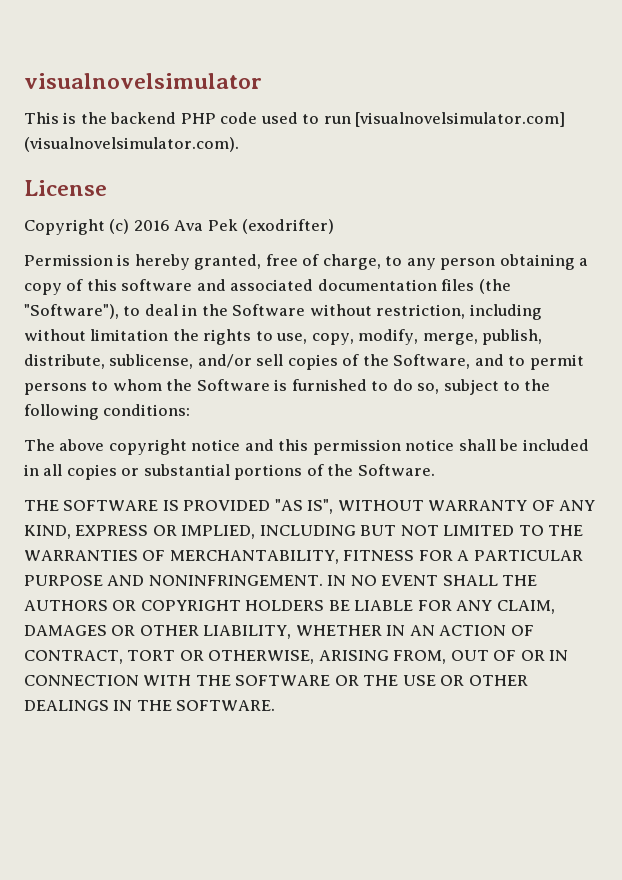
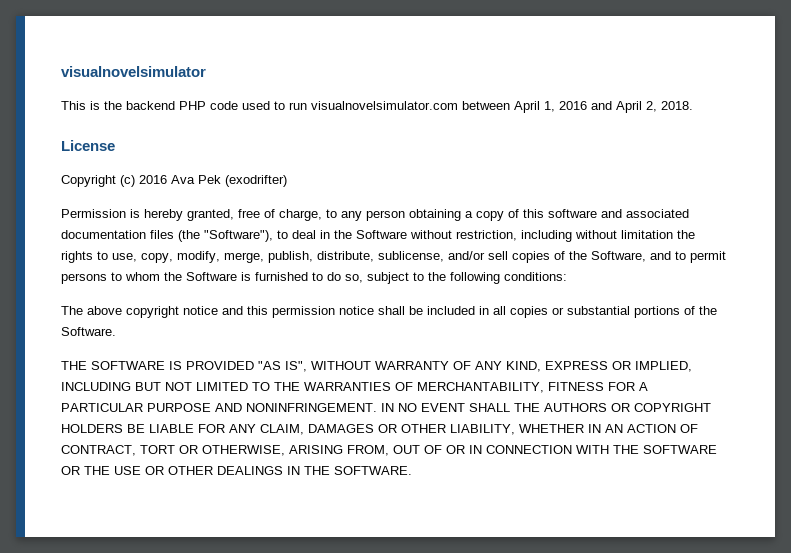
[355,112,566,127] [24,137,239,152] [visualnovelsimulator.com] (visualnovelsimulator.com). -> [311,101,693,113] visualnovelsimulator.com between April 1, 2016 and April 2, 2018.

